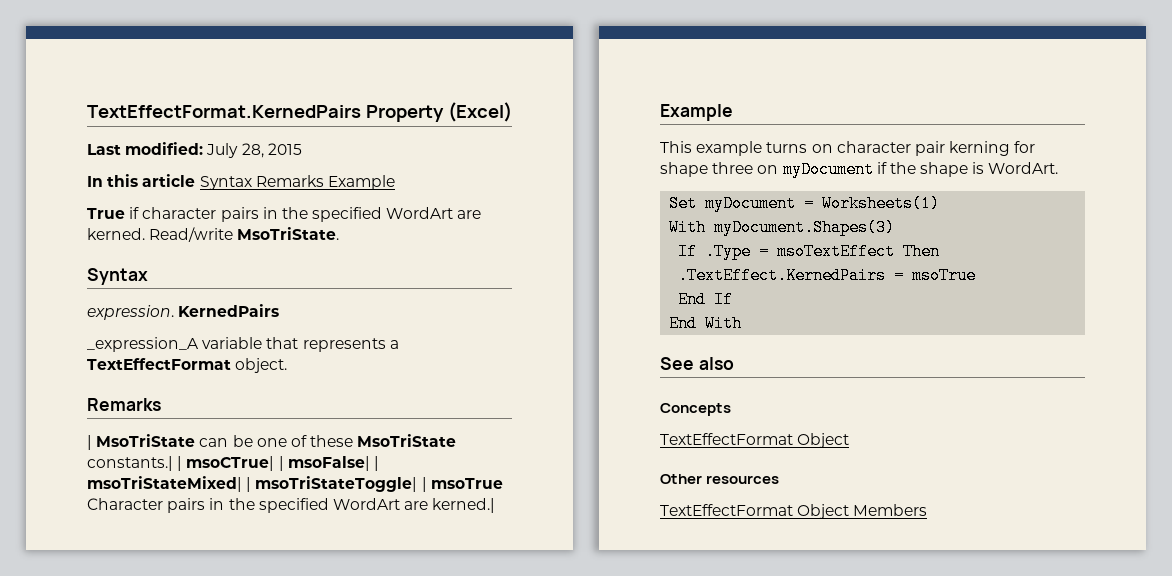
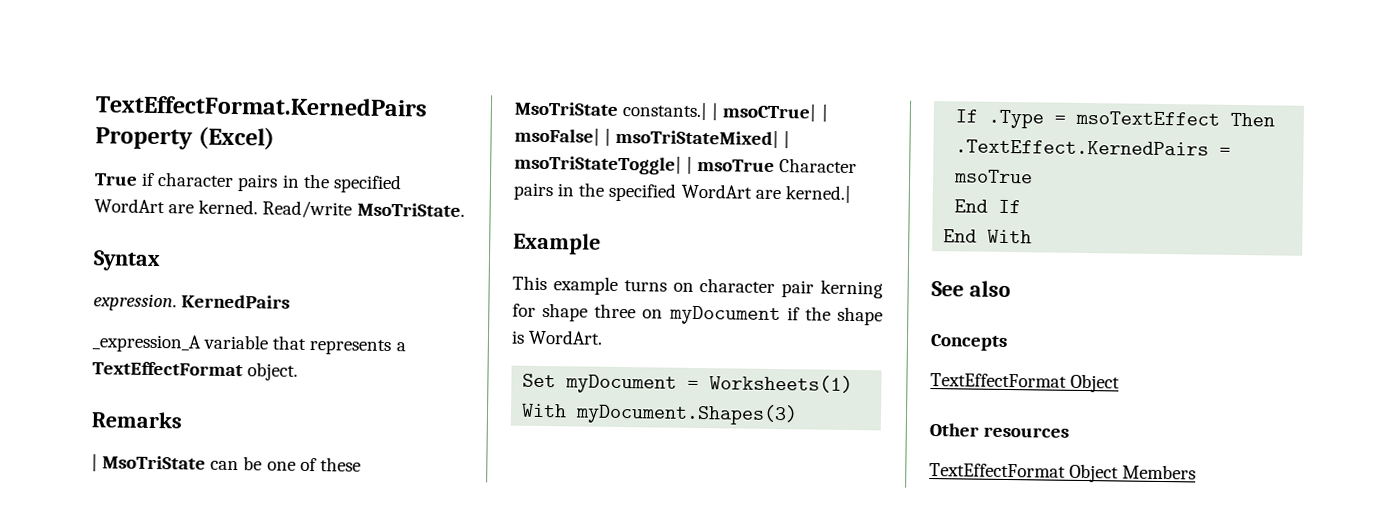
[87,142,302,158] [87,174,395,190] // Last modified: July 28, 2015 // In this article Syntax Remarks Example -> (276, 138) none

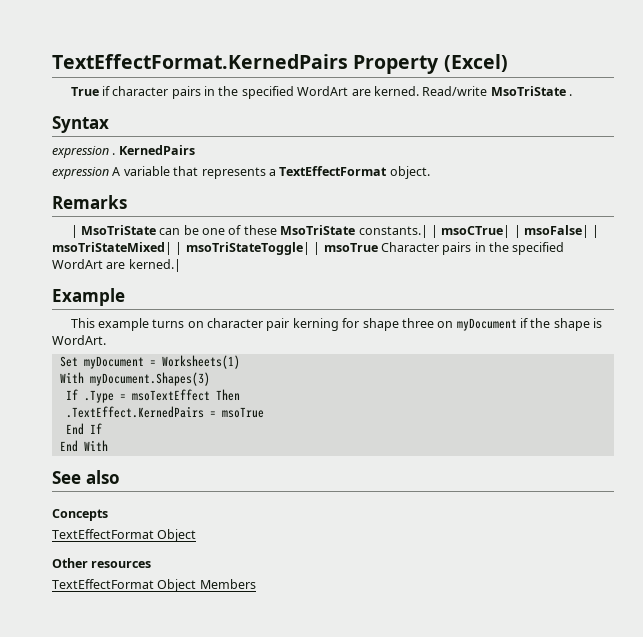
[356,202,465,217] MsoTriState. -> [490,86,573,96] MsoTriState .
[93,293,177,312] expression. -> [52,146,116,158] expression .
[92,334,201,353] _expression_A -> [52,167,121,179] expression A

